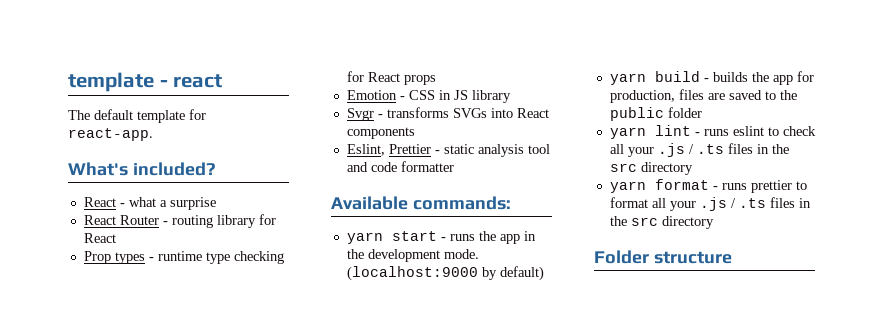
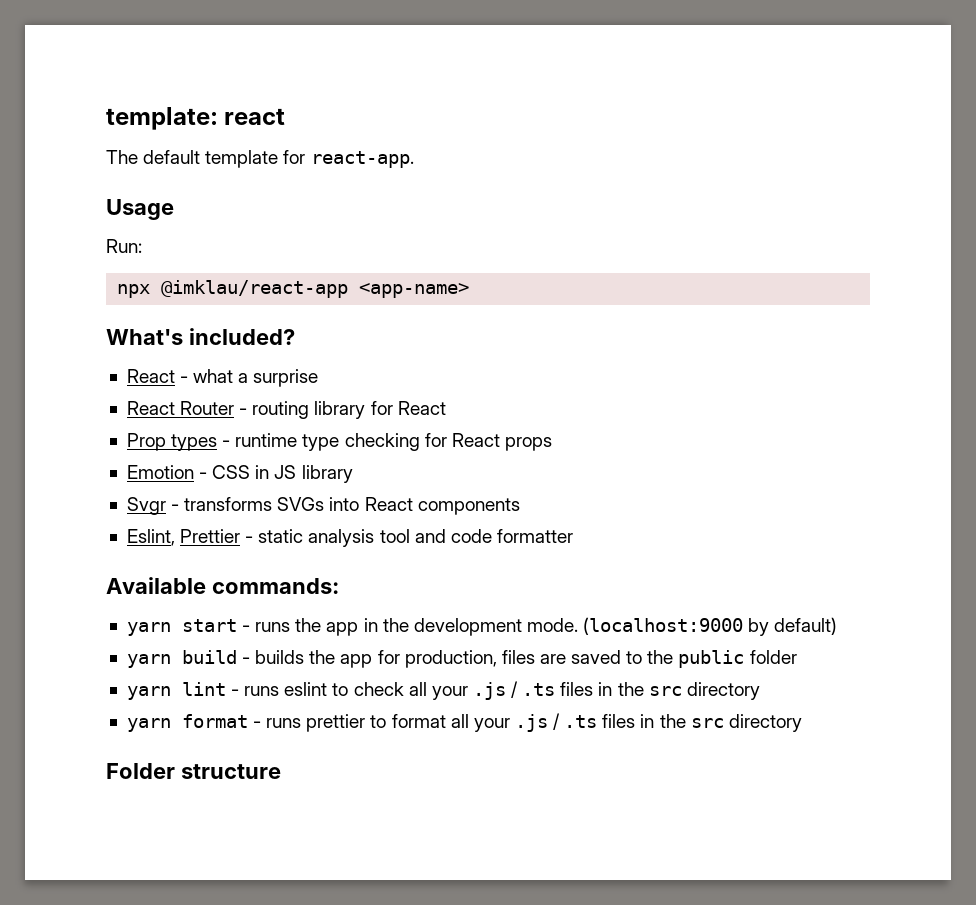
[68,72,168,92] template - -> [106,107,218,130] template:
(153, 134) none -> [106,199,174,220] [106,239,142,253] [117,280,470,298] // Usage // Run: // npx @imklau/react-app <app-name>

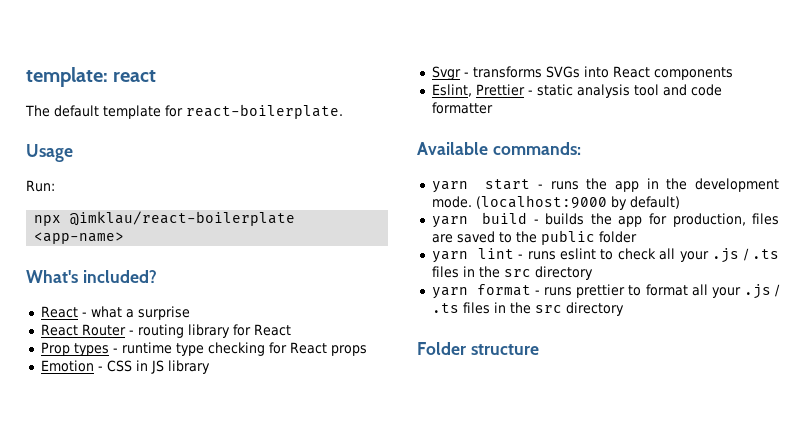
[310,151,414,168] react-app. -> [186,104,343,119] react-boilerplate.
[161,280,349,298] @imklau/react-app -> [70,211,296,226] @imklau/react-boilerplate

